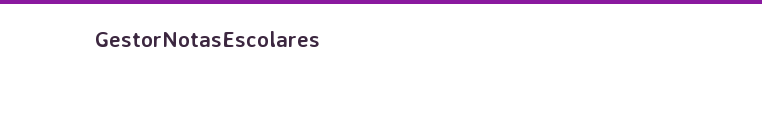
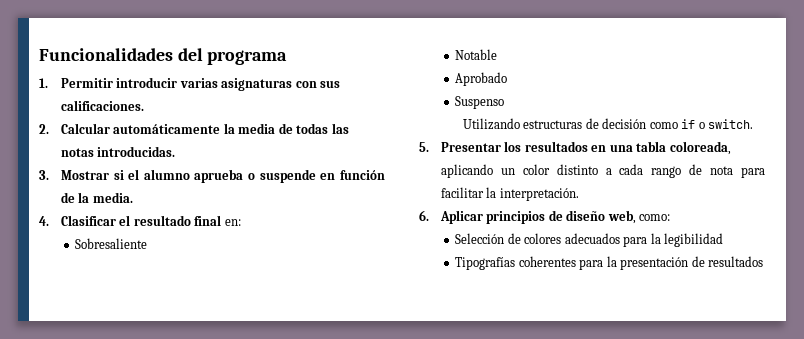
[95,31,320,47] GestorNotasEscolares -> [39,48,288,65] [39,77,341,91] [60,100,144,111] [39,123,349,134] [60,146,176,157] [39,169,386,183] [60,192,133,203] [39,215,241,226] [75,238,148,249] [455,49,498,60] [455,72,508,86] [455,96,505,109] [462,118,754,130] [419,141,731,155] [440,164,765,178] [440,187,579,201] [419,210,671,224] [455,233,724,247] [455,256,764,270] Funcionalidades del programa // 1. Permitir introducir varias asignaturas con sus calificaciones. // 2. Calcular automáticamente la media de todas las notas introducidas. // 3. Mostrar si el alumno aprueba o suspende en función de la media. // 4. Clasificar el resultado final en: // Sobresaliente // Notable // Aprobado // Suspenso // Utilizando estructuras de decisión como if o switch. // 5. Presentar los resultados en una tabla coloreada, aplicando un color distinto a cada rango de nota para facilitar la interpretación. // 6. Aplicar principios de diseño web, como: // Selección de colores adecuados para la legibilidad // Tipografías coherentes para la presentación de resultados

